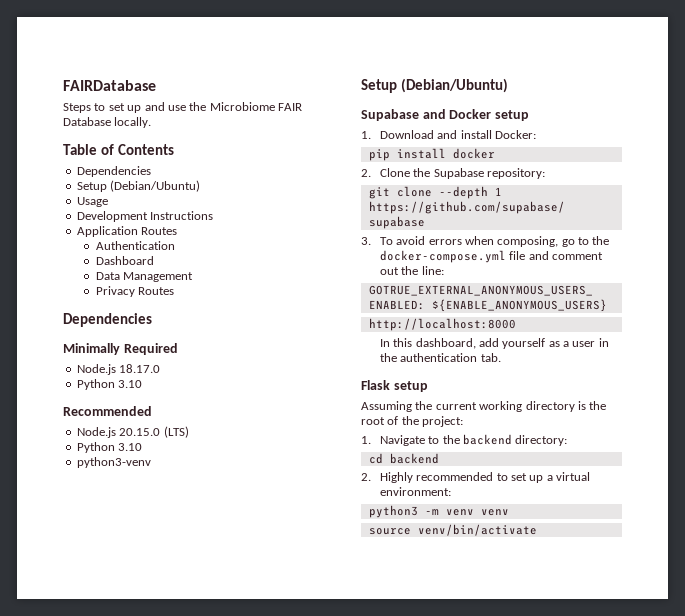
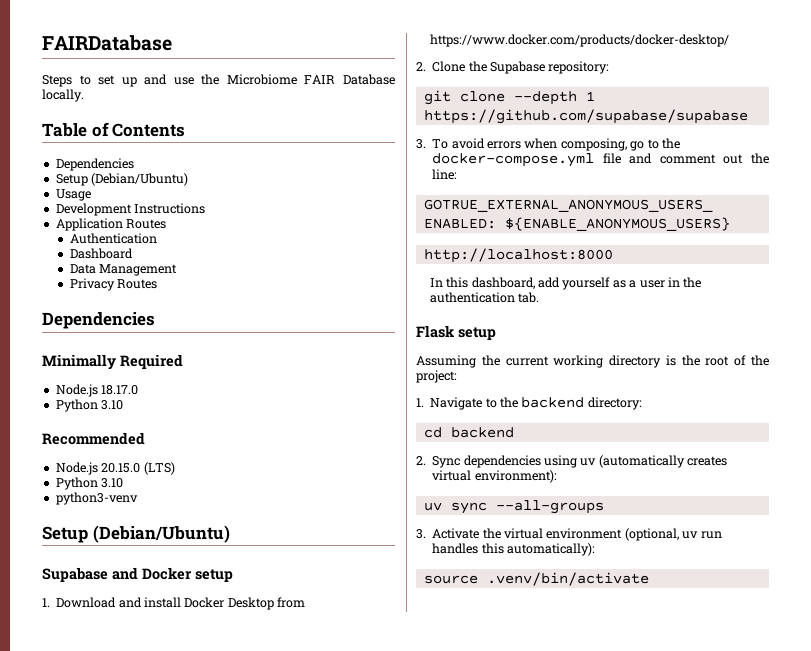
[494,130,536,139] [368,148,495,161] Docker: // pip install docker -> [184,597,306,610] [430,34,730,47] Docker Desktop from https://www.docker.com/products/docker-desktop/
[379,472,591,483] [379,487,451,496] [368,505,509,518] Highly recommended to set up a virtual environment: // python3 -m venv venv -> [432,455,728,468] [432,470,557,483] [423,500,604,514] [416,528,722,541] [432,543,595,556] Sync dependencies using uv (automatically creates virtual environment): // uv sync --all-groups // 3. Activate the virtual environment (optional, uv run handles this automatically):
[417,524,537,536] venv/bin/activate -> [486,572,649,586] .venv/bin/activate

